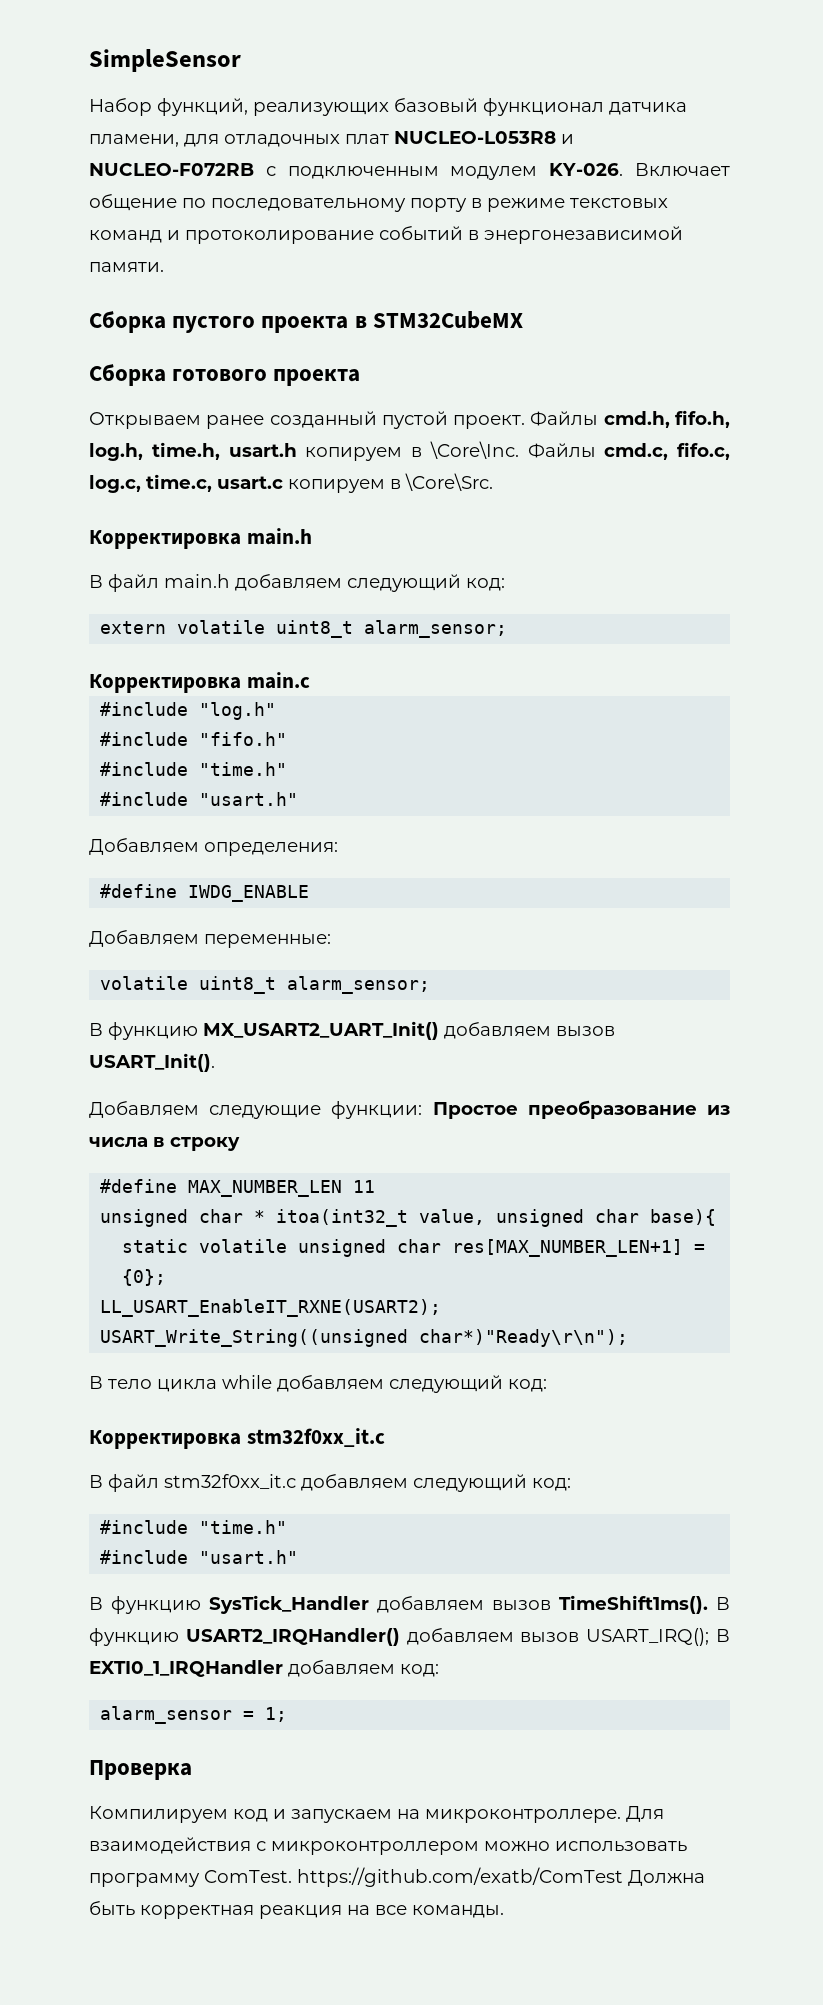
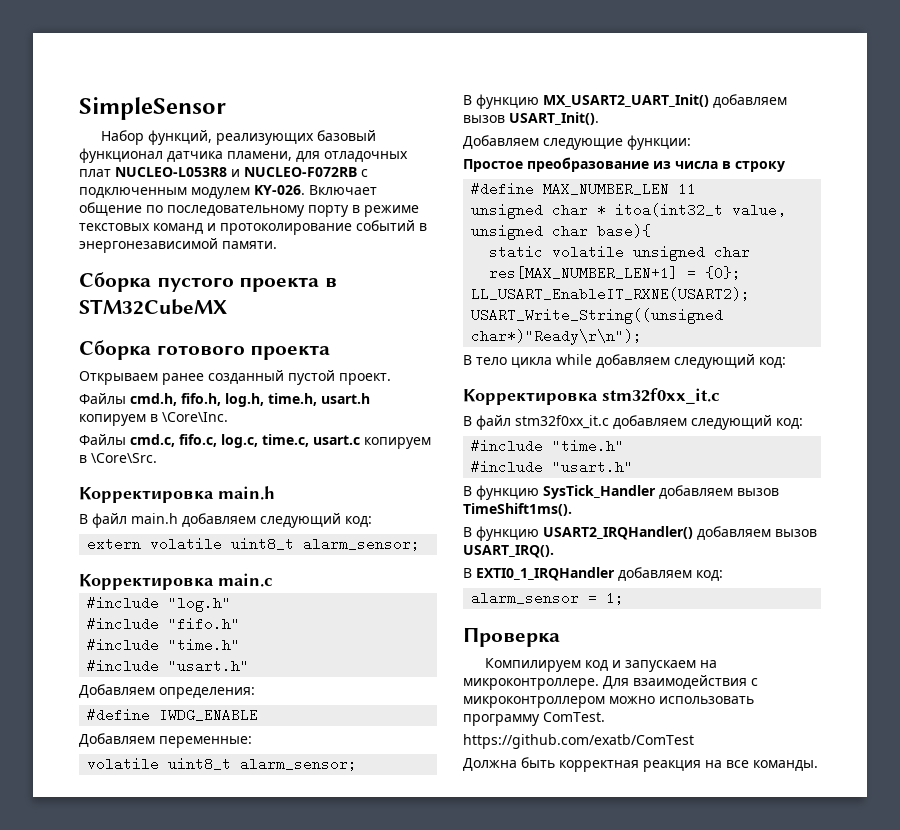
(526, 422) none -> (391, 379) //
(519, 450) none -> (228, 417) //
(423, 1110) none -> (691, 142) //
(708, 1604) none -> (572, 509) //
[586,1628,710,1646] USART_IRQ(); -> [463,545,554,558] USART_IRQ(). //
(292, 1876) none -> (605, 717) //
(623, 1877) none -> (694, 741) //

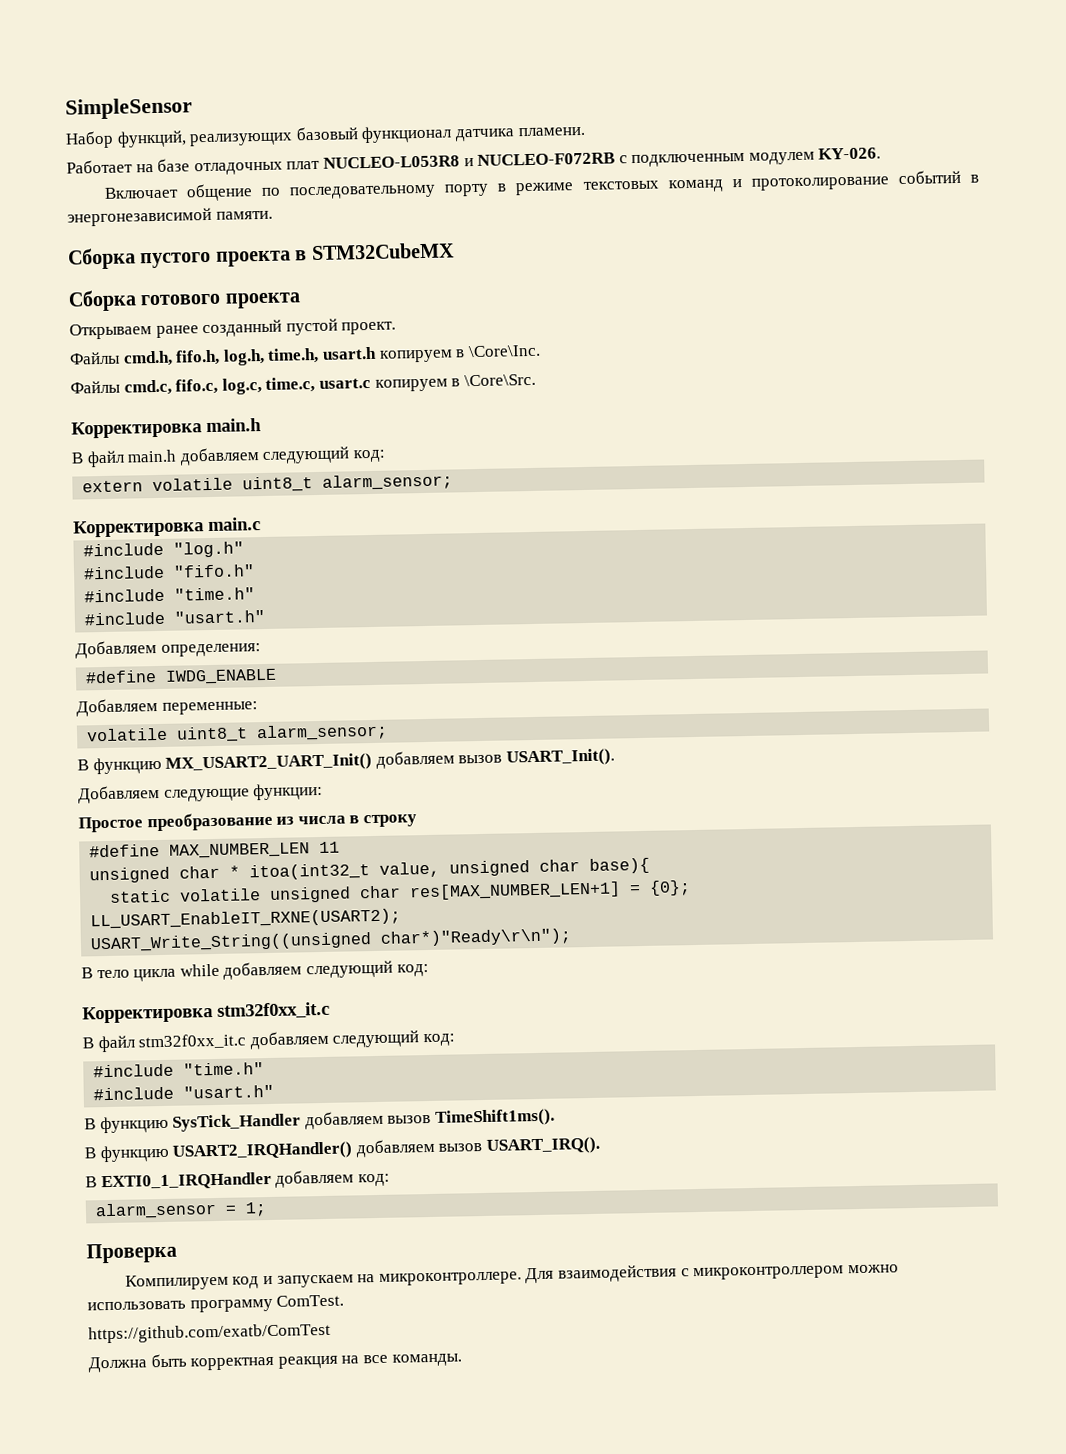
[227,151,320,162] пламени, для -> [517,126,585,137] [66,158,191,174] пламени. // Работает на базе
(305, 190) none -> (882, 153) //

